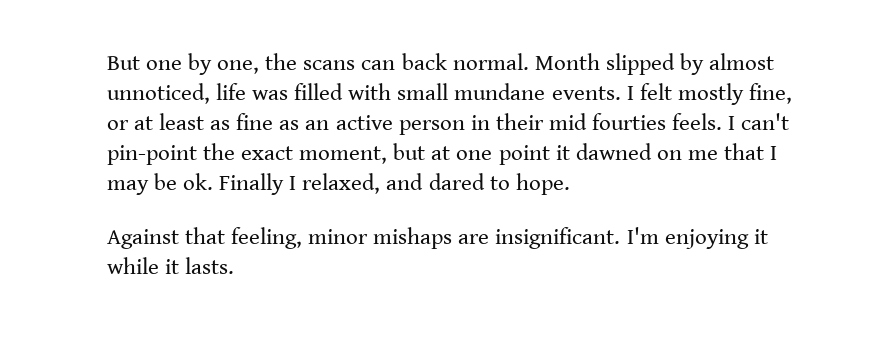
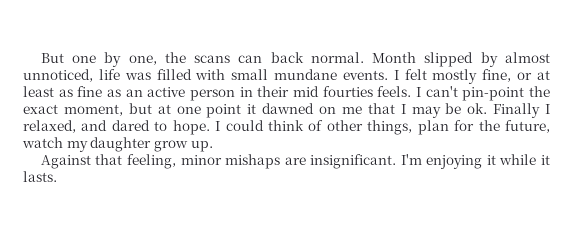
(570, 184) none -> [215,120,550,135] [22,137,213,152] I could think of other things, plan for the future, watch my daughter grow up.

